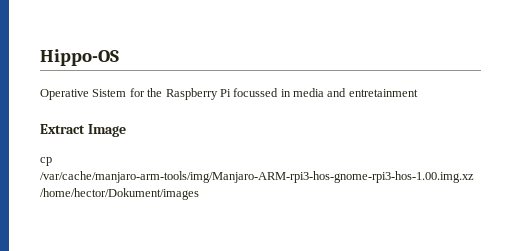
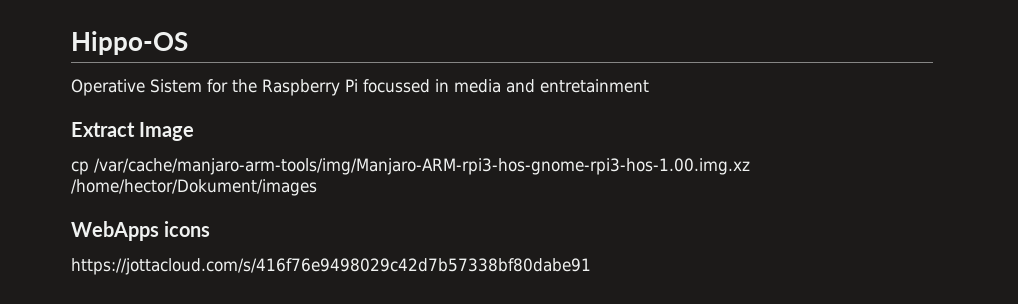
(199, 194) none -> [71,221,211,241] [71,258,591,275] // WebApps icons // https://jottacloud.com/s/416f76e9498029c42d7b57338bf80dabe91

